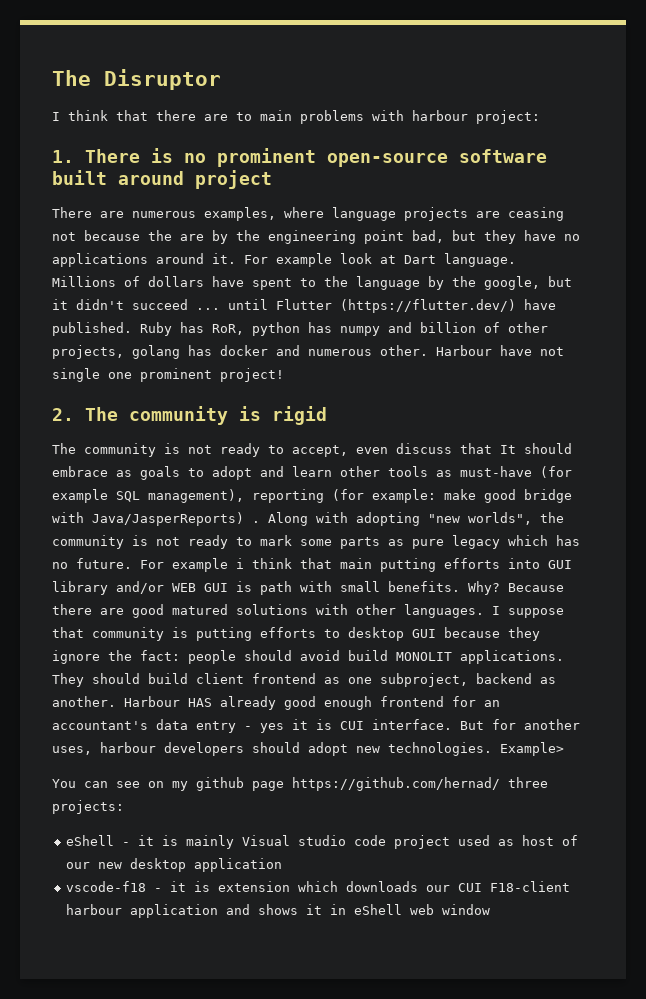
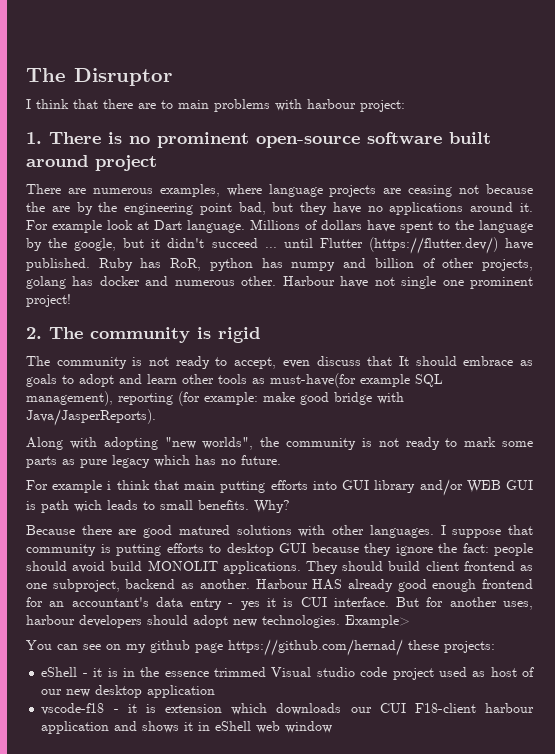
[460,466,572,478] must-have (for -> [270,373,356,388] must-have(for
[92,512,260,526] Java/JasperReports) . -> [26,409,156,426] Java/JasperReports). //
(132, 563) none -> (281, 460) //
[300,581,332,592] with -> [74,500,155,512] wich leads to
(500, 588) none -> (290, 506) //
[508,777,548,788] three -> [408,640,439,650] these
[186,835,235,849] mainly -> [122,667,267,677] in the essence trimmed

